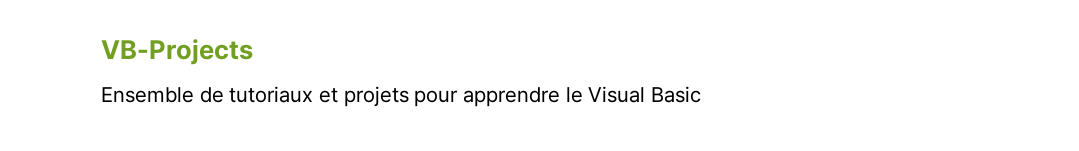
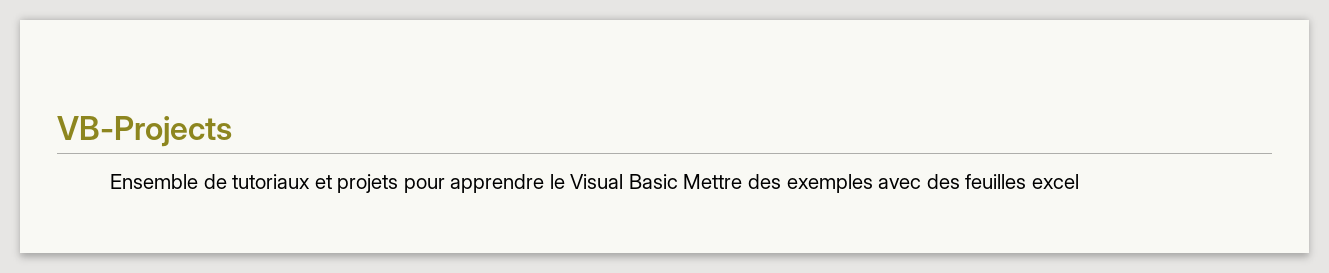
(702, 94) none -> [683,174,1079,193] Mettre des exemples avec des feuilles excel

